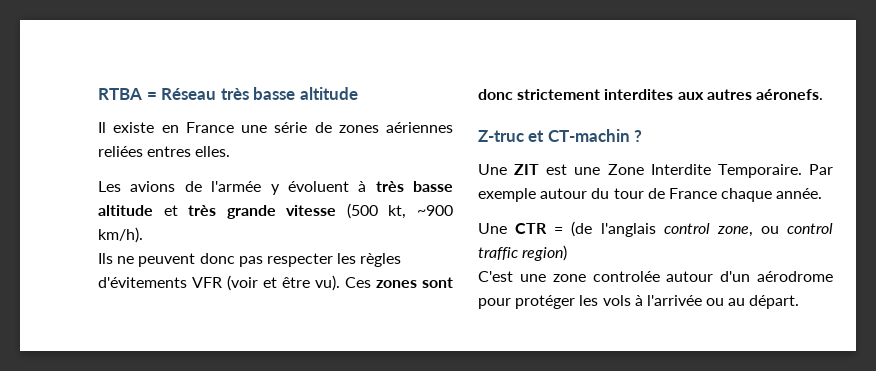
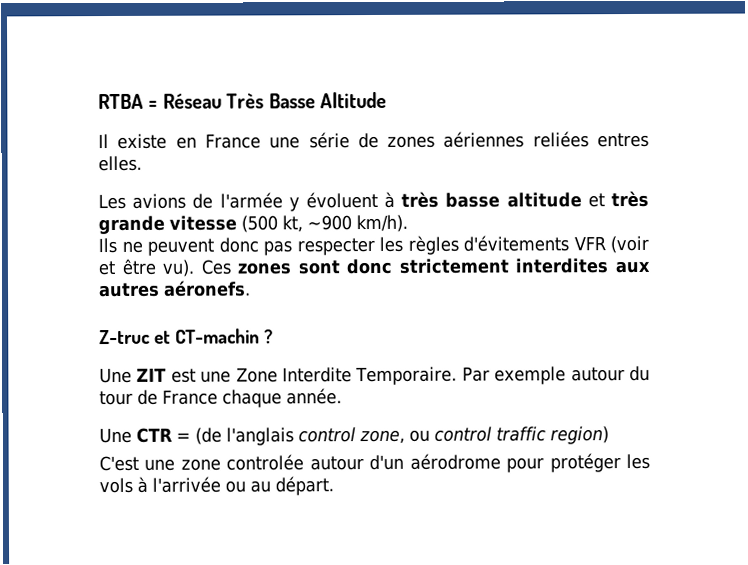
[220,87,358,100] très basse altitude -> [226,91,387,109] Très Basse Altitude

